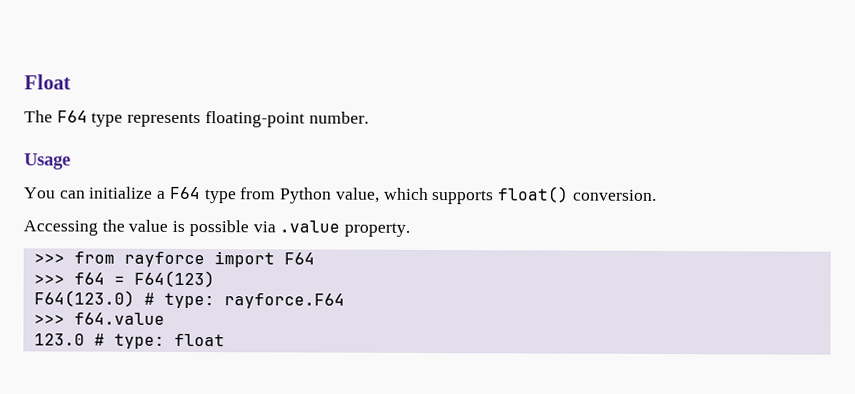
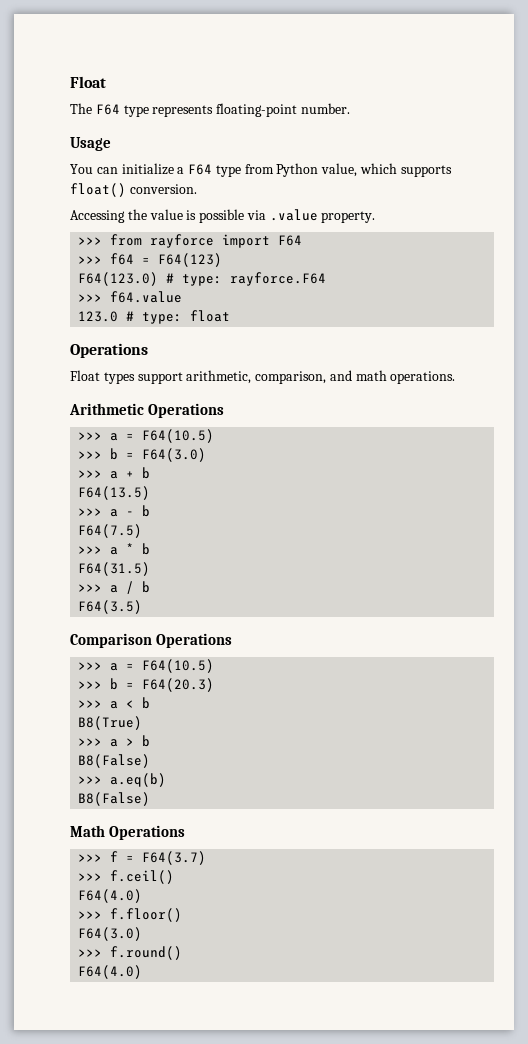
(225, 340) none -> [70,343,148,358] [70,370,456,384] [69,403,224,418] [78,429,215,443] [78,448,207,462] [78,467,151,479] [78,486,151,500] [78,505,151,517] [78,524,143,538] [78,543,151,555] [78,562,151,576] [78,581,151,594] [78,600,143,614] [70,633,232,648] [78,659,215,673] [78,678,215,692] [78,697,151,709] [78,716,143,730] [78,735,151,747] [78,754,151,768] [78,773,167,787] [78,792,151,806] [70,825,185,840] [78,851,207,865] [78,870,175,884] [78,889,143,903] [78,908,183,922] [78,927,143,941] [78,946,183,960] [78,965,143,979] // Operations // Float types support arithmetic, comparison, and math operations. // Arithmetic Operations // >>> a = F64(10.5) // >>> b = F64(3.0) // >>> a + b // F64(13.5) // >>> a - b // F64(7.5) // >>> a * b // F64(31.5) // >>> a / b // F64(3.5) // Comparison Operations // >>> a = F64(10.5) // >>> b = F64(20.3) // >>> a < b // B8(True) // >>> a > b // B8(False) // >>> a.eq(b) // B8(False) // Math Operations // >>> f = F64(3.7) // >>> f.ceil() // F64(4.0) // >>> f.floor() // F64(3.0) // >>> f.round() // F64(4.0)

